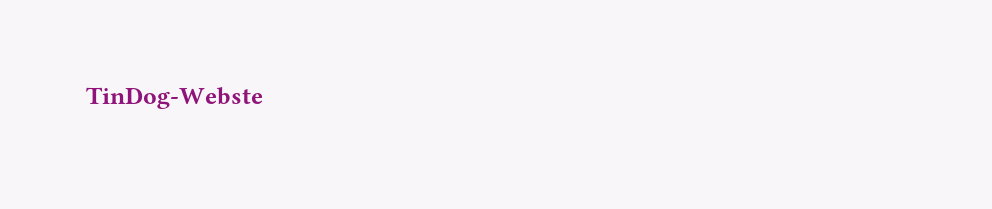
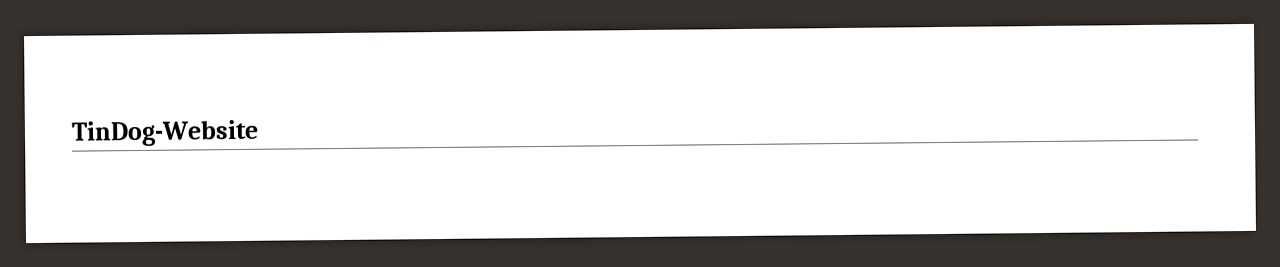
[86,87,263,109] TinDog-Webste -> [71,119,259,147] TinDog-Website

